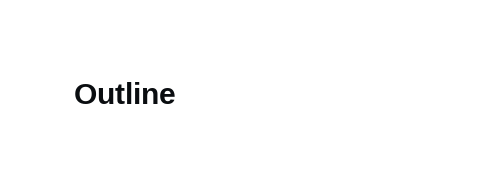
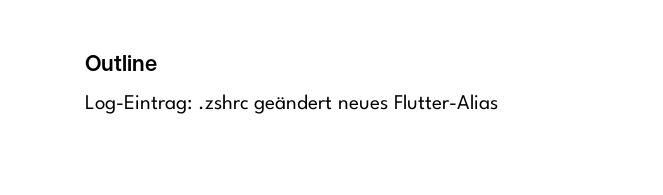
(176, 93) none -> [85,94,498,114] // Log-Eintrag: .zshrc geändert neues Flutter-Alias

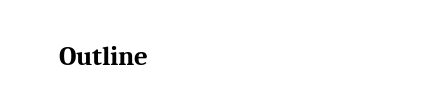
[85,94,498,114] // Log-Eintrag: .zshrc geändert neues Flutter-Alias -> (148, 55) none

